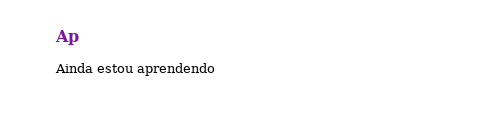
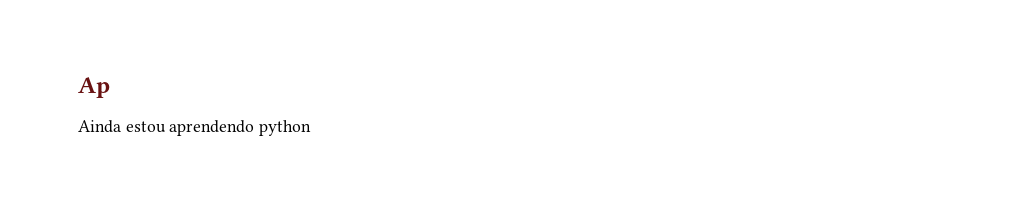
(215, 69) none -> [259,120,312,136] python

